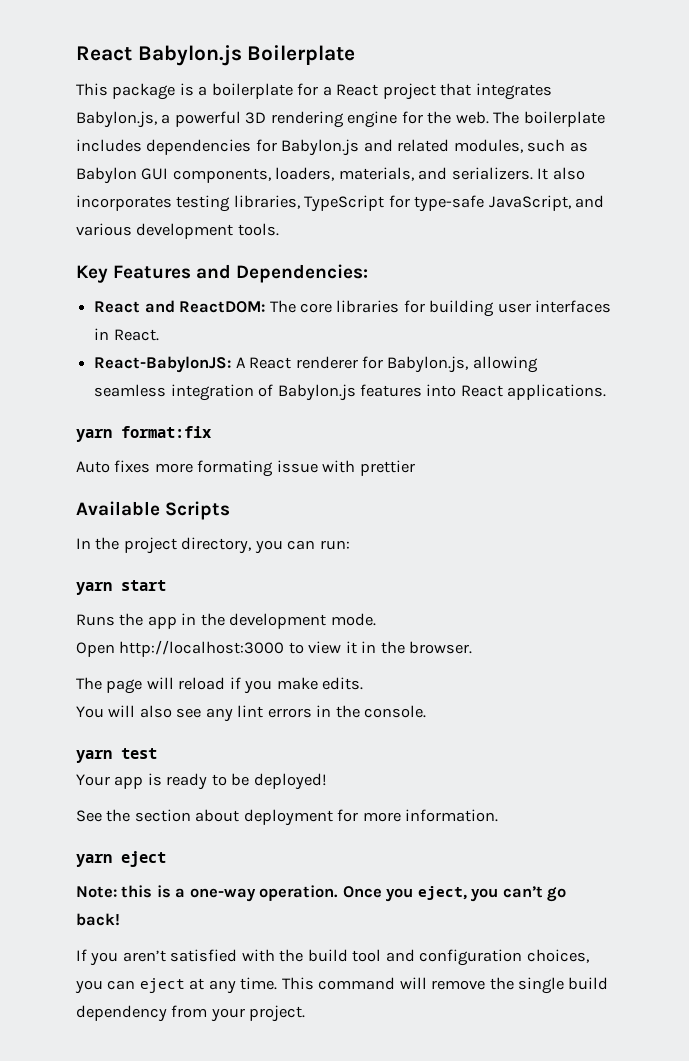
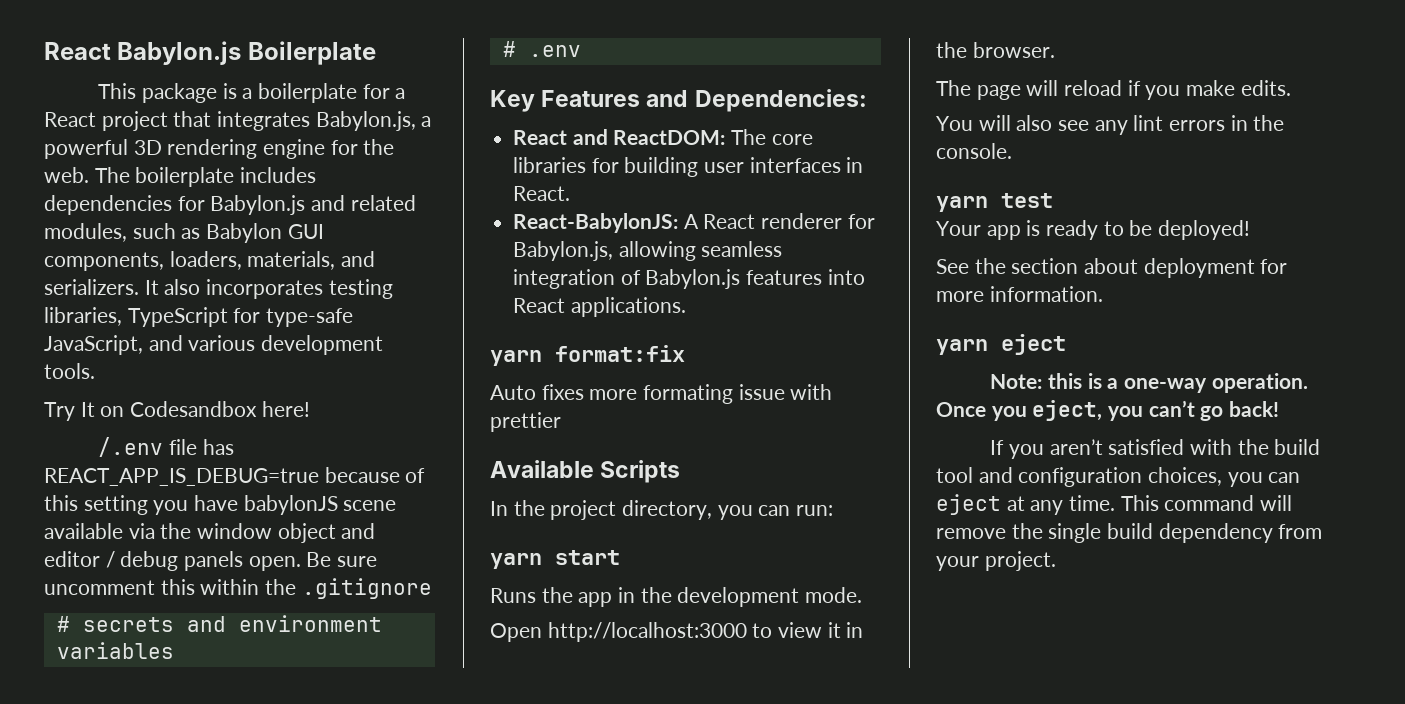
(279, 229) none -> [44,401,310,421] [98,437,234,457] [44,467,426,486] [44,495,397,515] [44,523,376,543] [44,551,378,571] [44,578,432,599] [56,615,382,632] [56,642,174,659] [502,41,581,57] // Try It on Codesandbox here! // /.env file has REACT_APP_IS_DEBUG=true because of this setting you have babylonJS scene available via the window object and editor / debug panels open. Be sure uncomment this within the .gitignore // # secrets and environment variables // # .env

